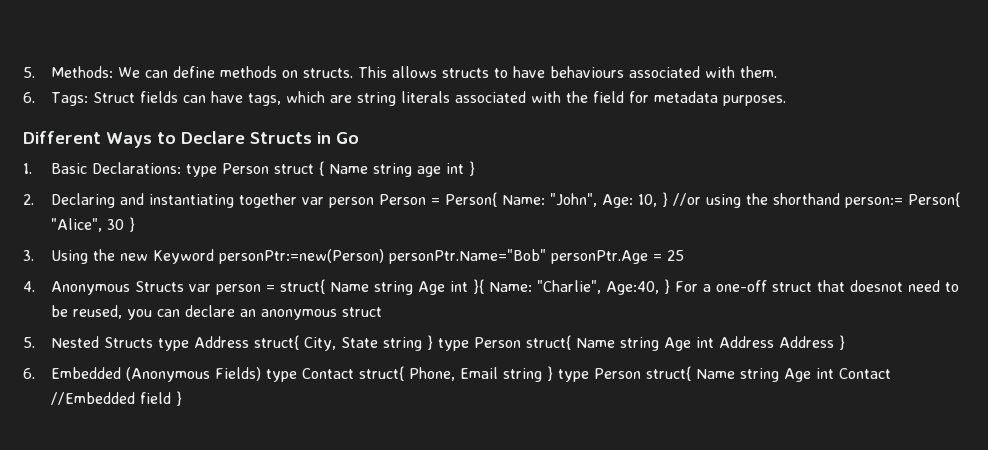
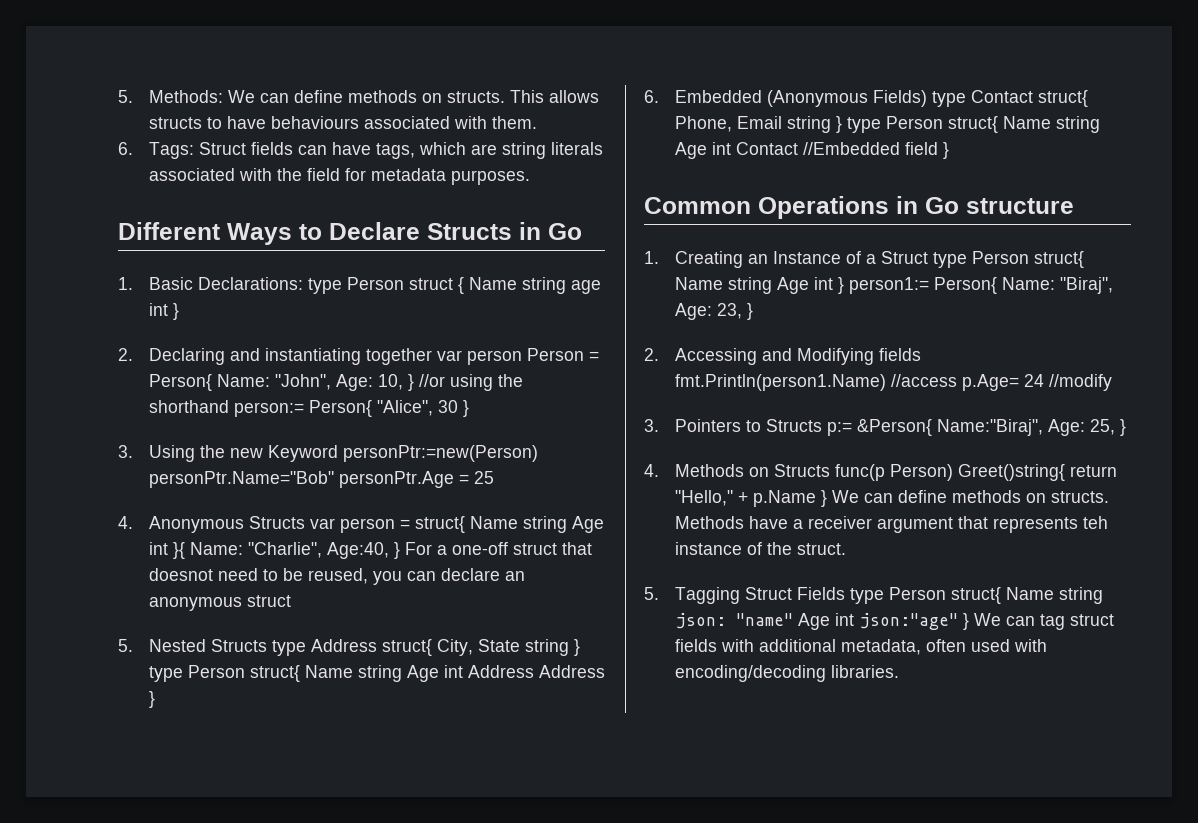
(182, 398) none -> [644,196,1074,219] [644,251,1084,268] [674,277,1113,294] [674,303,753,320] [644,348,921,365] [674,374,1112,391] [644,419,1126,436] [644,464,1117,481] [674,490,1109,507] [674,516,1108,533] [674,542,846,555] [644,587,1103,604] [674,613,1114,630] [674,639,1047,655] [674,665,899,682] // Common Operations in Go structure // 1. Creating an Instance of a Struct type Person struct{ Name string Age int } person1:= Person{ Name: "Biraj", Age: 23, } // 2. Accessing and Modifying fields fmt.Println(person1.Name) //access p.Age= 24 //modify // 3. Pointers to Structs p:= &Person{ Name:"Biraj", Age: 25, } // 4. Methods on Structs func(p Person) Greet()string{ return "Hello," + p.Name } We can define methods on structs. Methods have a receiver argument that represents teh instance of the struct. // 5. Tagging Struct Fields type Person struct{ Name string json: "name" Age int json:"age" } We can tag struct fields with additional metadata, often used with encoding/decoding libraries.

